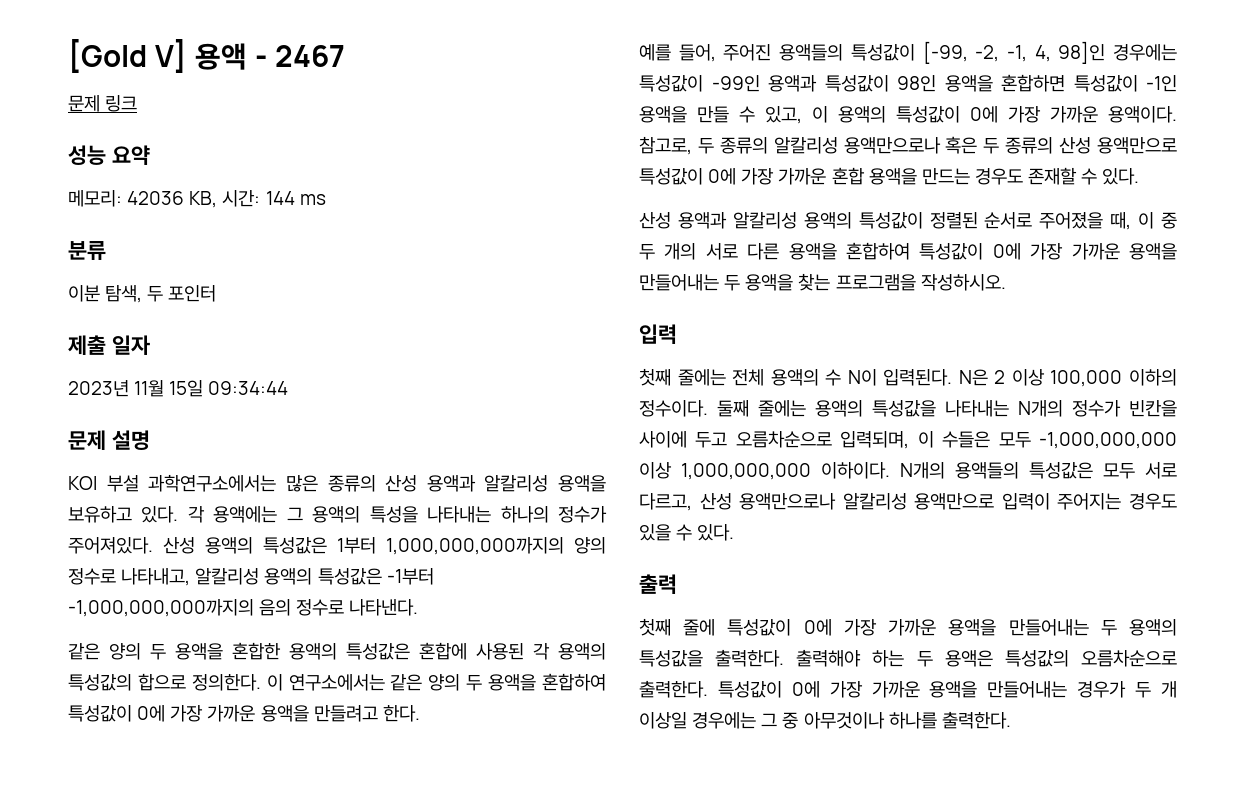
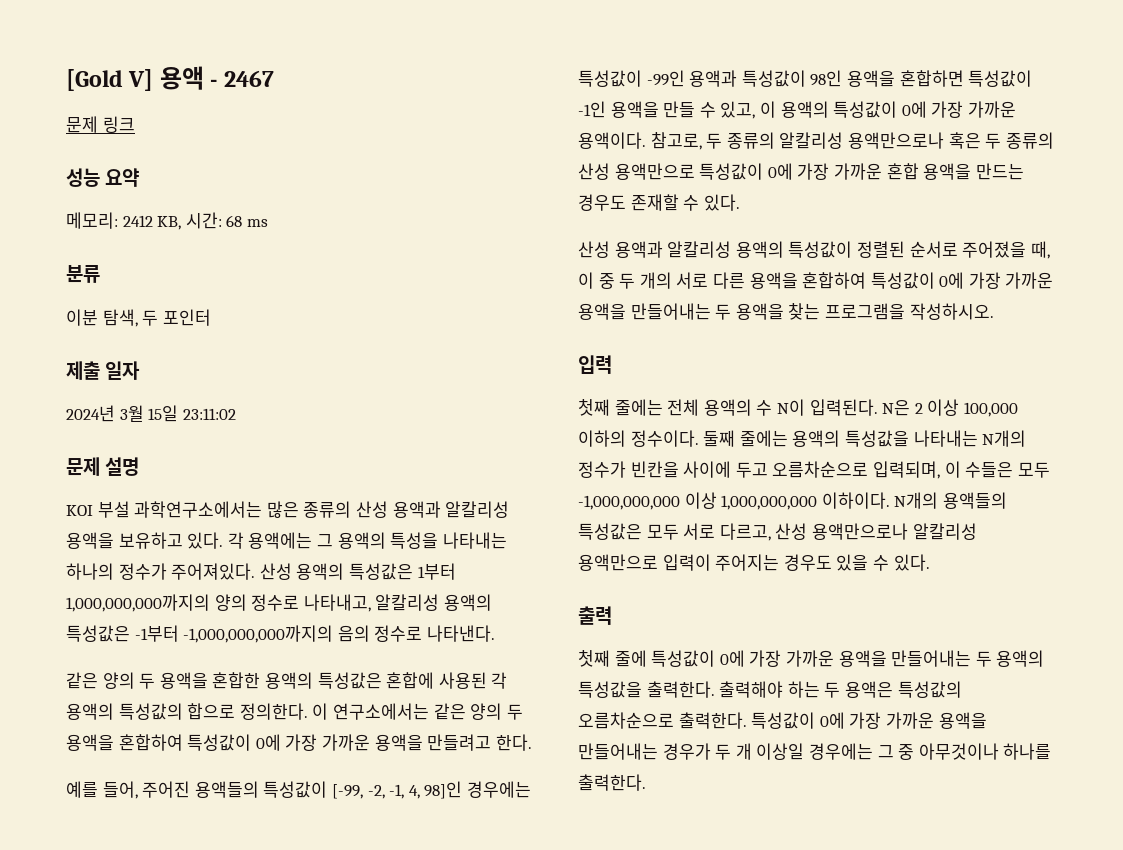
[127,191,185,205] 42036 -> [122,215,153,227] 2412
[265,191,295,205] 144 -> [226,215,243,227] 68
[68,380,289,397] 2023년 11월 15일 09:34:44 -> [66,405,236,422] 2024년 3월 15일 23:11:02

